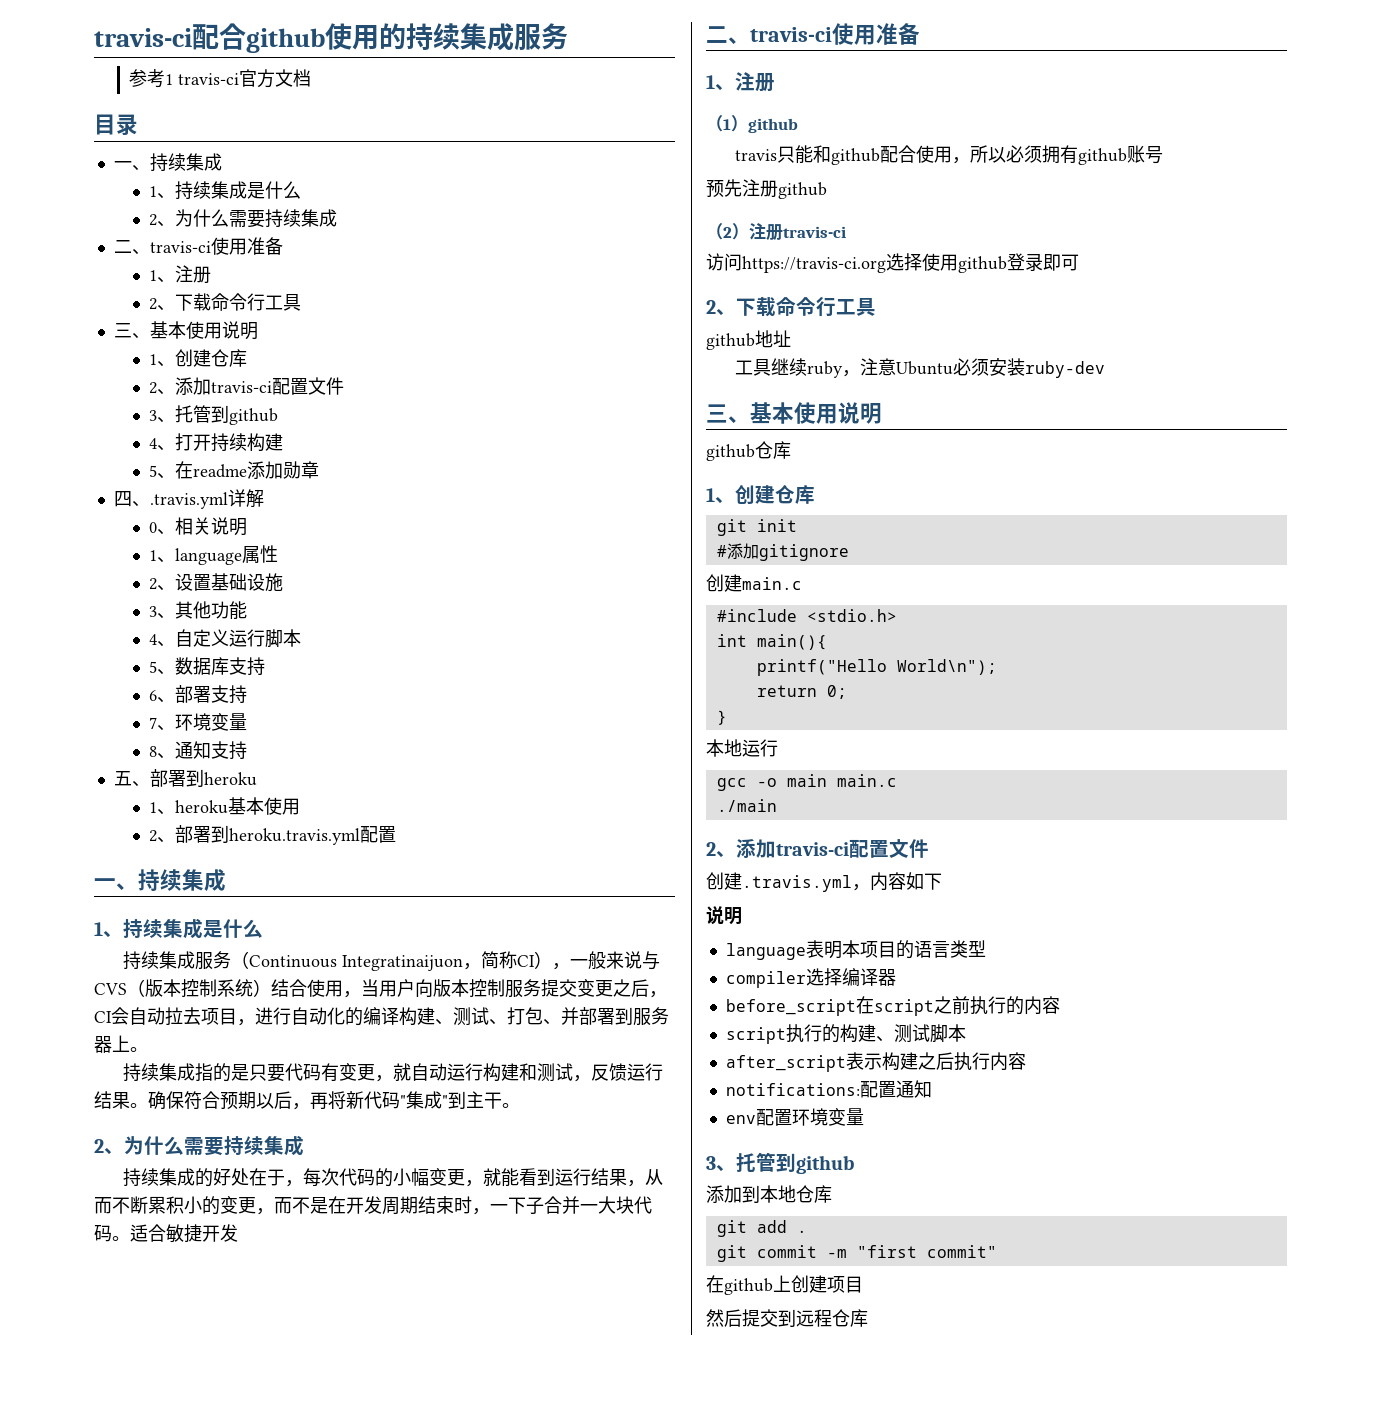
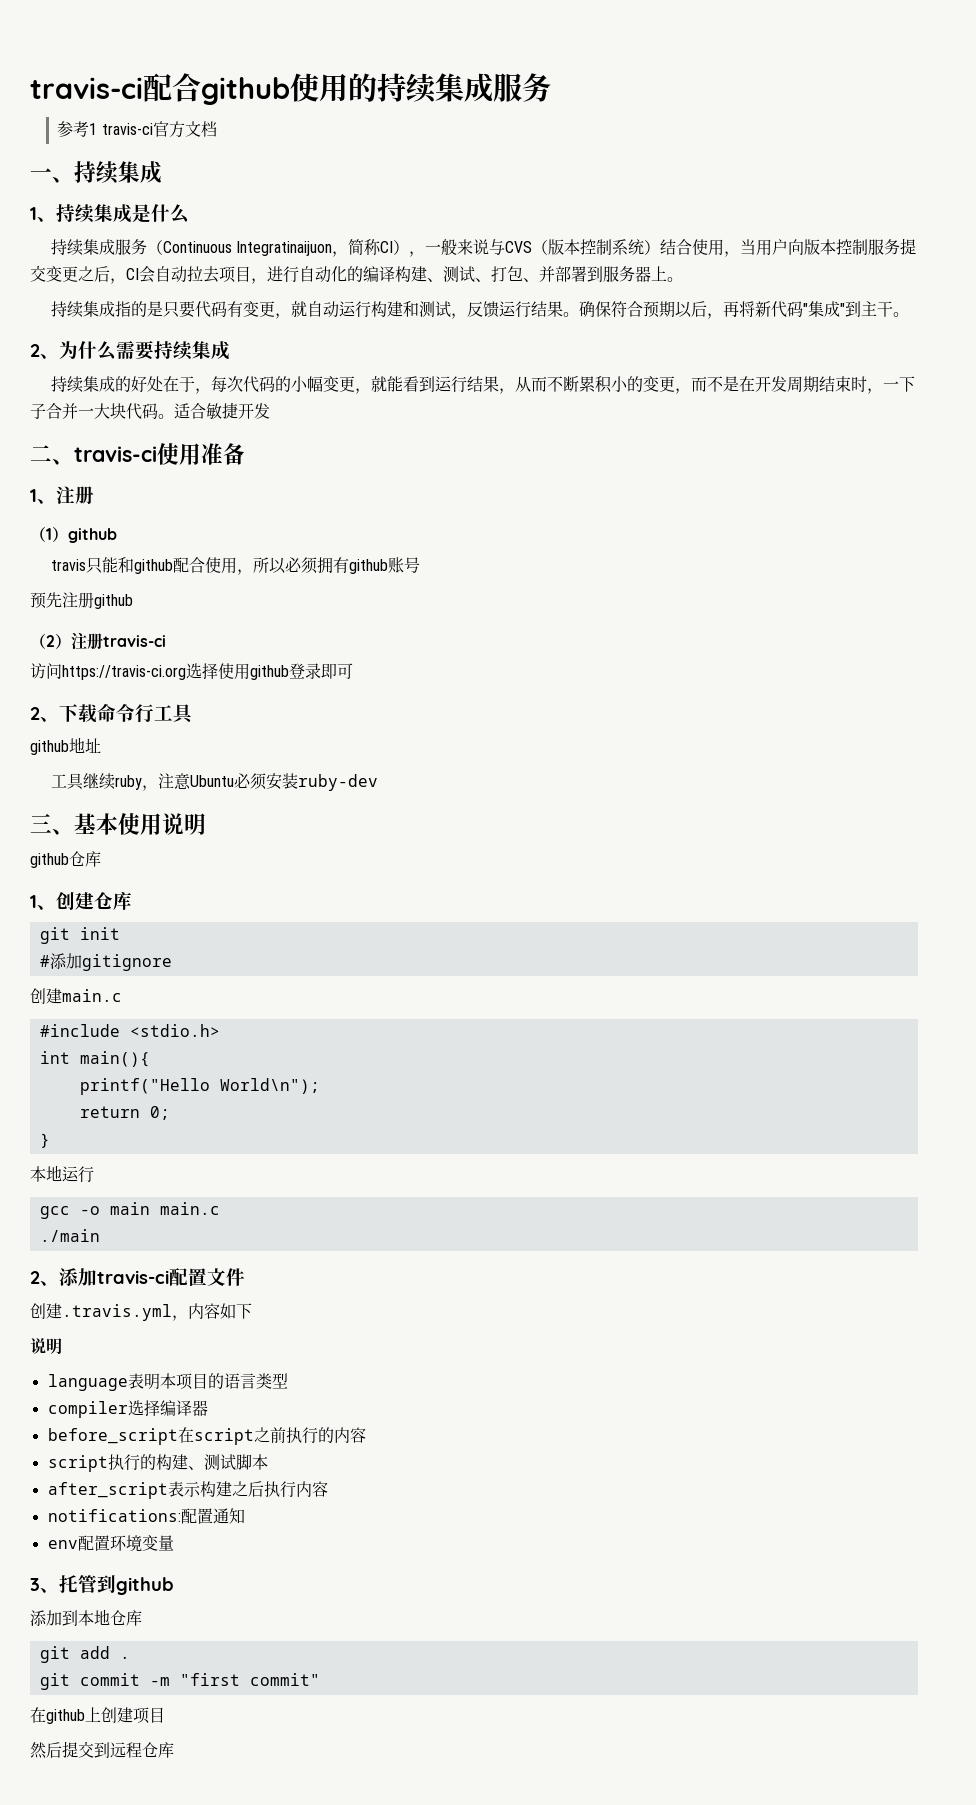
[94,114,138,136] [113,153,222,172] [149,181,302,200] [149,209,338,228] [113,237,283,255] [149,265,212,283] [149,293,302,311] [113,321,258,340] [149,349,248,367] [149,377,345,395] [149,405,279,425] [149,433,284,452] [149,461,320,479] [113,489,264,509] [149,517,248,536] [149,545,279,565] [149,573,284,592] [149,601,248,620] [149,629,302,648] [149,657,266,676] [149,685,248,704] [149,713,248,731] [149,741,248,760] [113,769,257,787] [149,797,301,815] [149,825,397,845] // 目录 // 一、持续集成 // 1、持续集成是什么 // 2、为什么需要持续集成 // 二、travis-ci使用准备 // 1、注册 // 2、下载命令行工具 // 三、基本使用说明 // 1、创建仓库 // 2、添加travis-ci配置文件 // 3、托管到github // 4、打开持续构建 // 5、在readme添加勋章 // 四、.travis.yml详解 // 0、相关说明 // 1、language属性 // 2、设置基础设施 // 3、其他功能 // 4、自定义运行脚本 // 5、数据库支持 // 6、部署支持 // 7、环境变量 // 8、通知支持 // 五、部署到heroku // 1、heroku基本使用 // 2、部署到heroku.travis.yml配置 -> (217, 129) none

